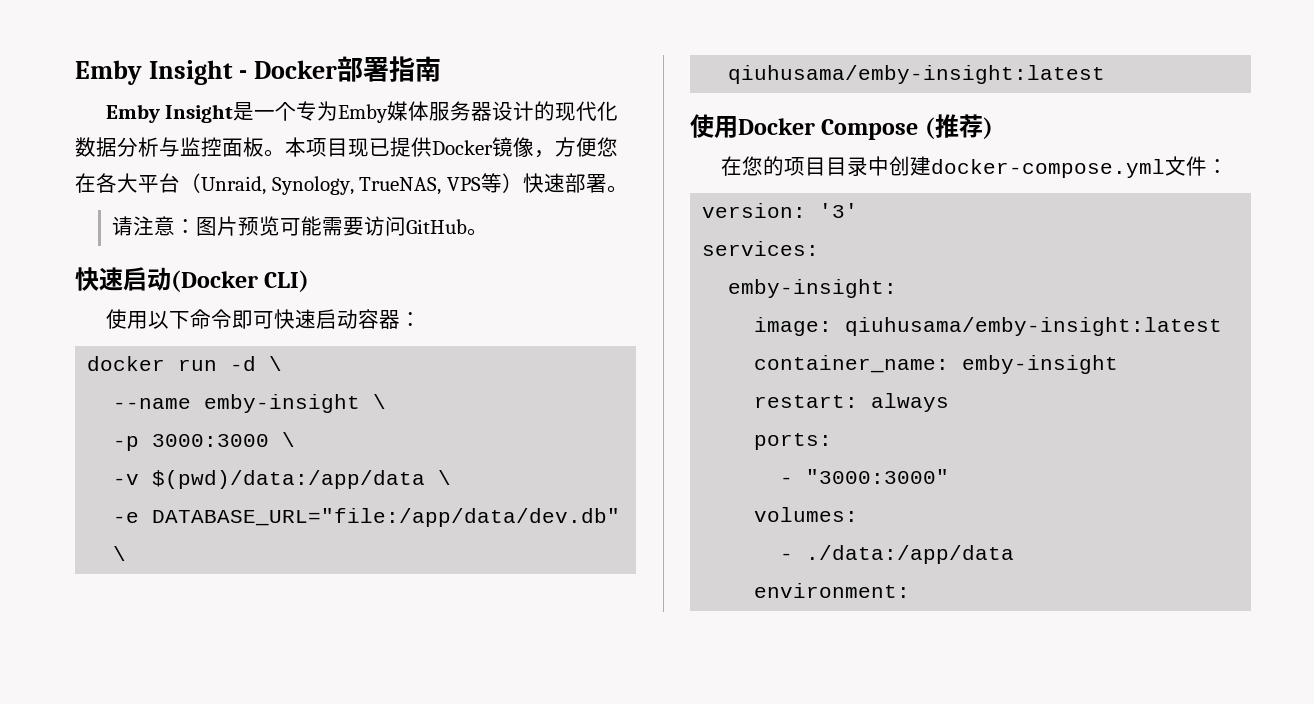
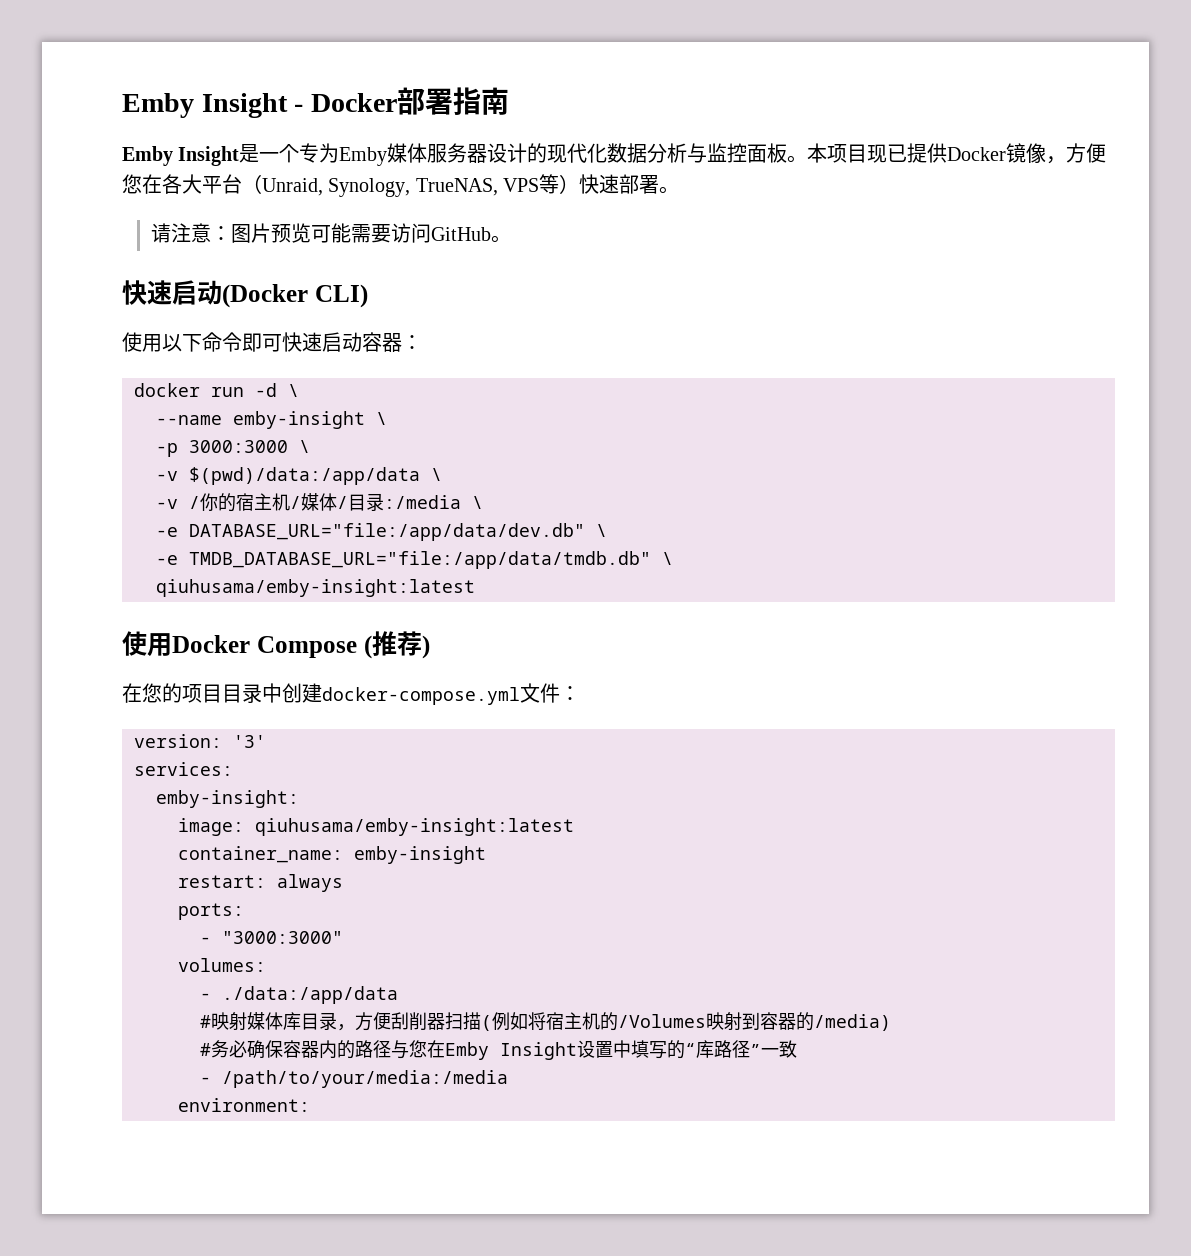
(452, 477) none -> [156,493,483,512] // -v /你的宿主机/媒体/目录:/media \
(127, 553) none -> [156,551,673,569] // -e TMDB_DATABASE_URL="file:/app/data/tmdb.db" \
(1015, 554) none -> [200,1012,891,1031] [200,1040,797,1060] [200,1070,508,1088] // #映射媒体库目录，方便刮削器扫描(例如将宿主机的/Volumes映射到容器的/media) // #务必确保容器内的路径与您在Emby Insight设置中填写的“库路径”一致 // - /path/to/your/media:/media

